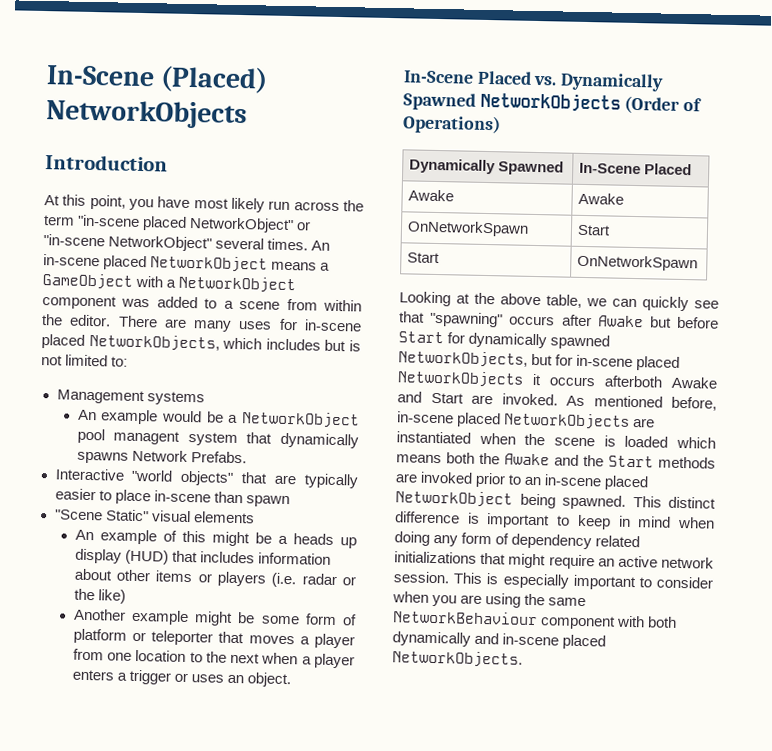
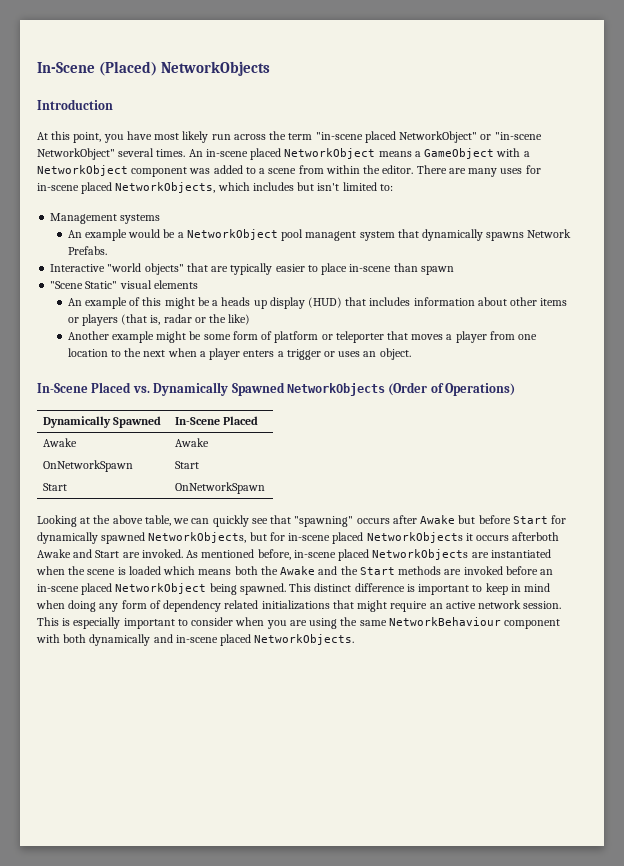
[349,340,361,352] [41,355,63,366] is not -> [317,183,340,191] isn't
[271,572,297,588] (i.e. -> [121,314,161,325] (that is,
[475,472,523,488] prior to -> [505,566,538,575] before

